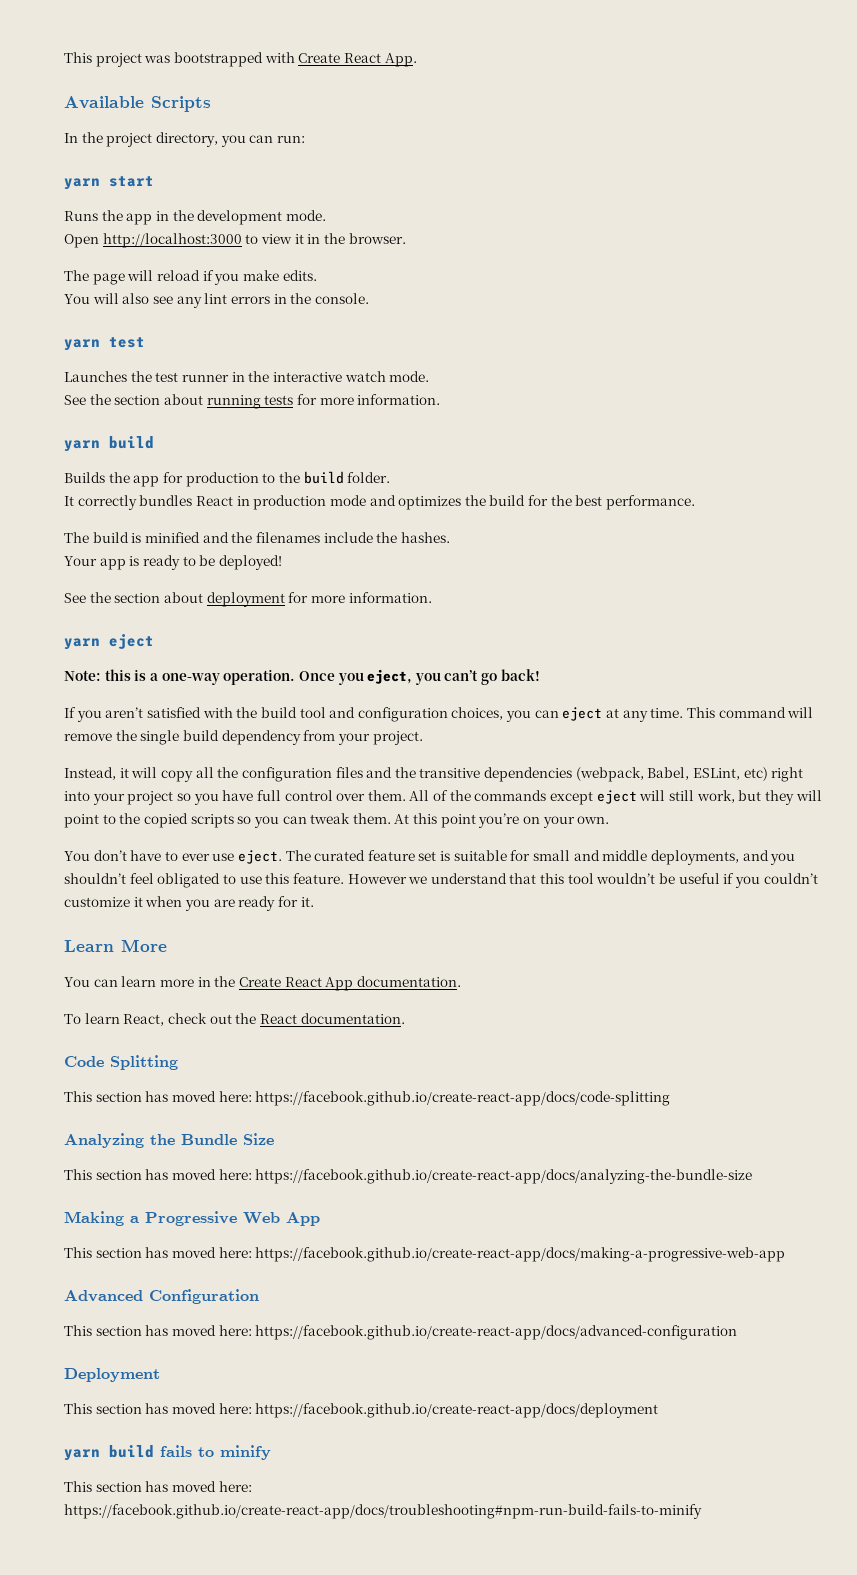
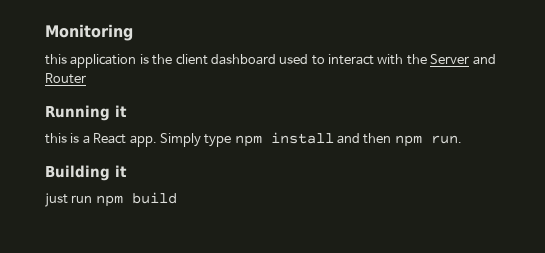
[64,52,417,67] [64,96,211,112] [64,132,305,147] [64,176,154,190] [64,210,326,225] [64,233,406,248] [64,270,317,285] [64,293,369,308] [64,337,145,351] [64,371,430,382] [64,394,441,409] [64,436,154,452] [64,471,391,487] [64,495,696,510] [64,532,450,543] [64,555,282,570] [64,592,432,607] [64,634,154,650] [64,669,540,685] [64,707,814,722] [64,730,423,745] [64,767,804,782] [64,790,822,805] [64,813,610,828] [64,850,796,865] [64,873,818,888] [64,896,314,911] [64,939,167,952] [64,976,461,991] [64,1013,405,1026] [64,1055,178,1070] [64,1091,671,1106] [64,1133,274,1148] [64,1169,753,1184] [64,1211,320,1226] [64,1247,786,1262] [64,1289,259,1304] [64,1325,738,1340] [64,1368,160,1382] [64,1403,659,1418] [64,1445,271,1461] [64,1481,252,1492] [64,1504,702,1519] This project was bootstrapped with Create React App. // Available Scripts // In the project directory, you can run: // yarn start // Runs the app in the development mode. // Open http://localhost:3000 to view it in the browser. // The page will reload if you make edits. // You will also see any lint errors in the console. // yarn test // Launches the test runner in the interactive watch mode. // See the section about running tests for more information. // yarn build // Builds the app for production to the build folder. // It correctly bundles React in production mode and optimizes the build for the best performance. // The build is minified and the filenames include the hashes. // Your app is ready to be deployed! // See the section about deployment for more information. // yarn eject // Note: this is a one-way operation. Once you eject, you can’t go back! // If you aren’t satisfied with the build tool and configuration choices, you can eject at any time. This command will remove the single build dependency from your project. // Instead, it will copy all the configuration files and the transitive dependencies (webpack, Babel, ESLint, etc) right into your project so you have full control over them. All of the commands except eject will still work, but they will point to the copied scripts so you can tweak them. At this point you’re on your own. // You don’t have to ever use eject. The curated feature set is suitable for small and middle deployments, and you shouldn’t feel obligated to use this feature. However we understand that this tool wouldn’t be useful if you couldn’t customize it when you are ready for it. // Learn More // You can learn more in the Create React App documentation. // To learn React, check out the React documentation. // Code Splitting // This section has moved here: https://facebook.github.io/create-react-app/docs/code-splitting // Analyzing the Bundle Size // This section has moved here: https://facebook.github.io/create-react-app/docs/analyzing-the-bundle-size // Making a Progressive Web App // This section has moved here: https://facebook.github.io/create-react-app/docs/making-a-progressive-web-app // Advanced Configuration // This section has moved here: https://facebook.github.io/create-react-app/docs/advanced-configuration // Deployment // This section has moved here: https://facebook.github.io/create-react-app/docs/deployment // yarn build fails to minify // This section has moved here: https://facebook.github.io/create-react-app/docs/troubleshooting#npm-run-build-fails-to-minify -> [45,24,133,41] [45,54,496,68] [45,73,86,84] [45,105,127,121] [45,132,462,147] [45,165,127,181] [45,192,177,207] Monitoring // this application is the client dashboard used to interact with the Server and Router // Running it // this is a React app. Simply type npm install and then npm run. // Building it // just run npm build

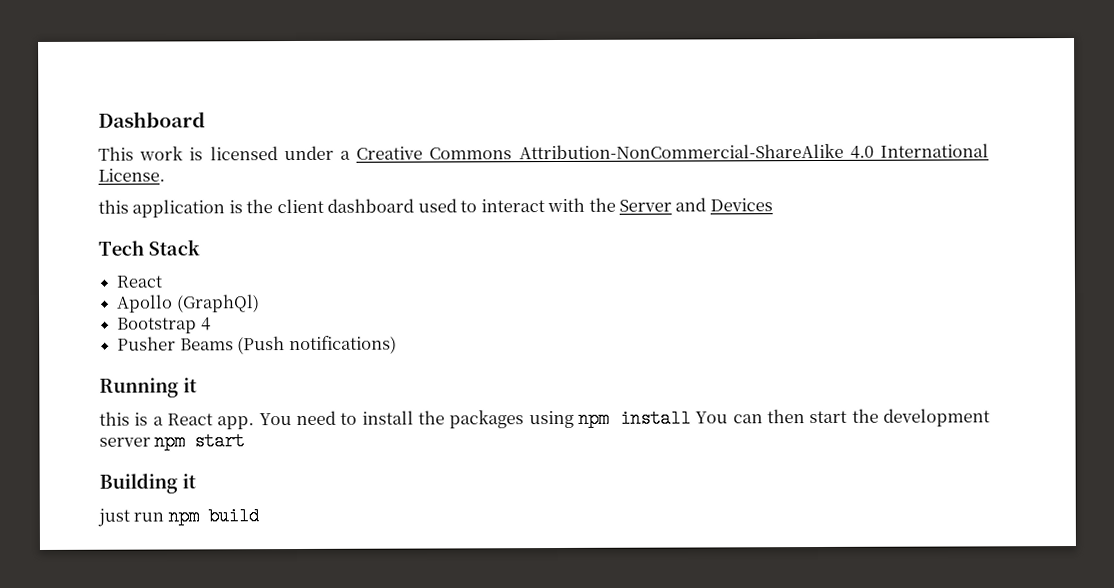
[45,24,133,41] Monitoring -> [98,111,206,128] [98,143,990,161] [98,168,165,182] Dashboard // This work is licensed under a Creative Commons Attribution-NonCommercial-ShareAlike 4.0 International License.
[45,73,86,84] Router -> [709,198,773,212] [98,239,200,256] [116,275,163,288] [116,294,260,313] [117,317,211,334] [117,335,397,355] Devices // Tech Stack // React // Apollo (GraphQl) // Bootstrap 4 // Pusher Beams (Push notifications)
[159,132,462,147] Simply type npm install and then npm run. -> [258,408,990,429] [99,432,246,451] You need to install the packages using npm install You can then start the development server npm start

